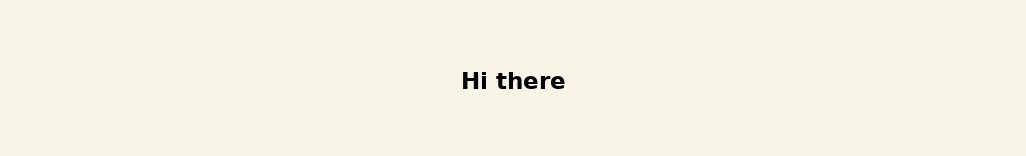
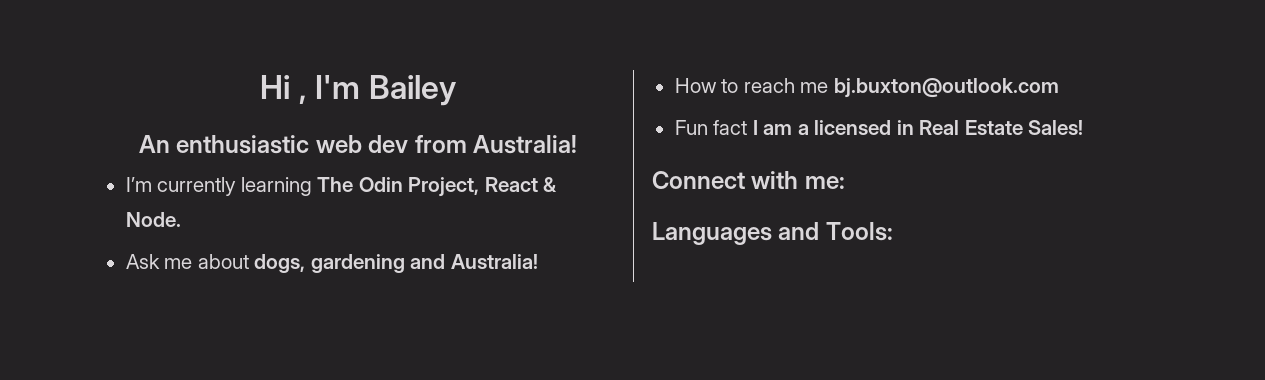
[495,72,566,89] there -> [298,75,456,106] [138,135,578,154] [125,177,558,197] [125,212,181,227] [125,254,538,273] [674,78,1059,98] [674,120,1084,135] [652,171,845,189] [652,222,893,245] , I'm Bailey // An enthusiastic web dev from Australia! // I’m currently learning The Odin Project, React & Node. // Ask me about dogs, gardening and Australia! // How to reach me bj.buxton@outlook.com // Fun fact I am a licensed in Real Estate Sales! // Connect with me: // Languages and Tools:

